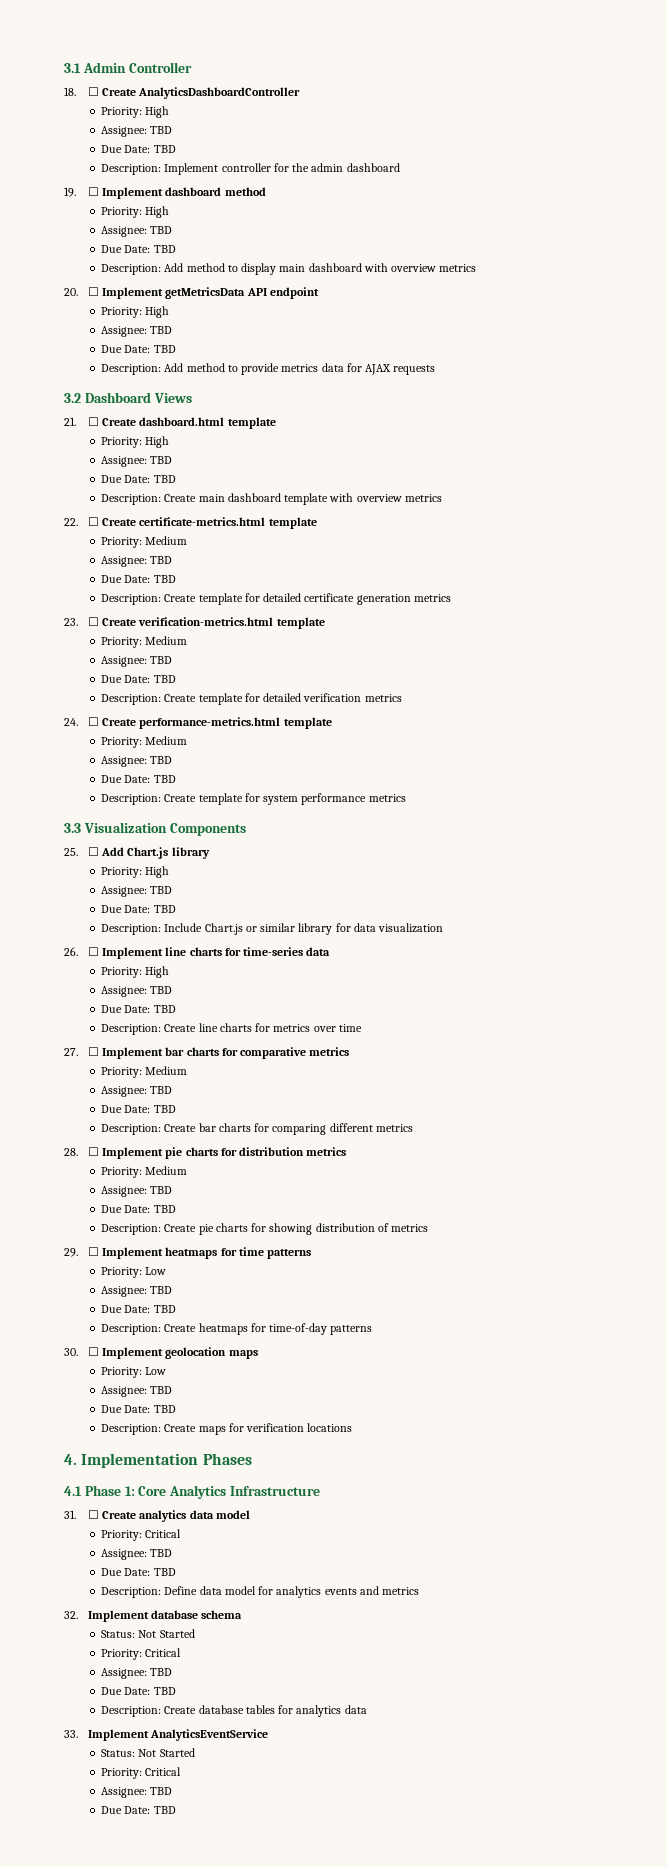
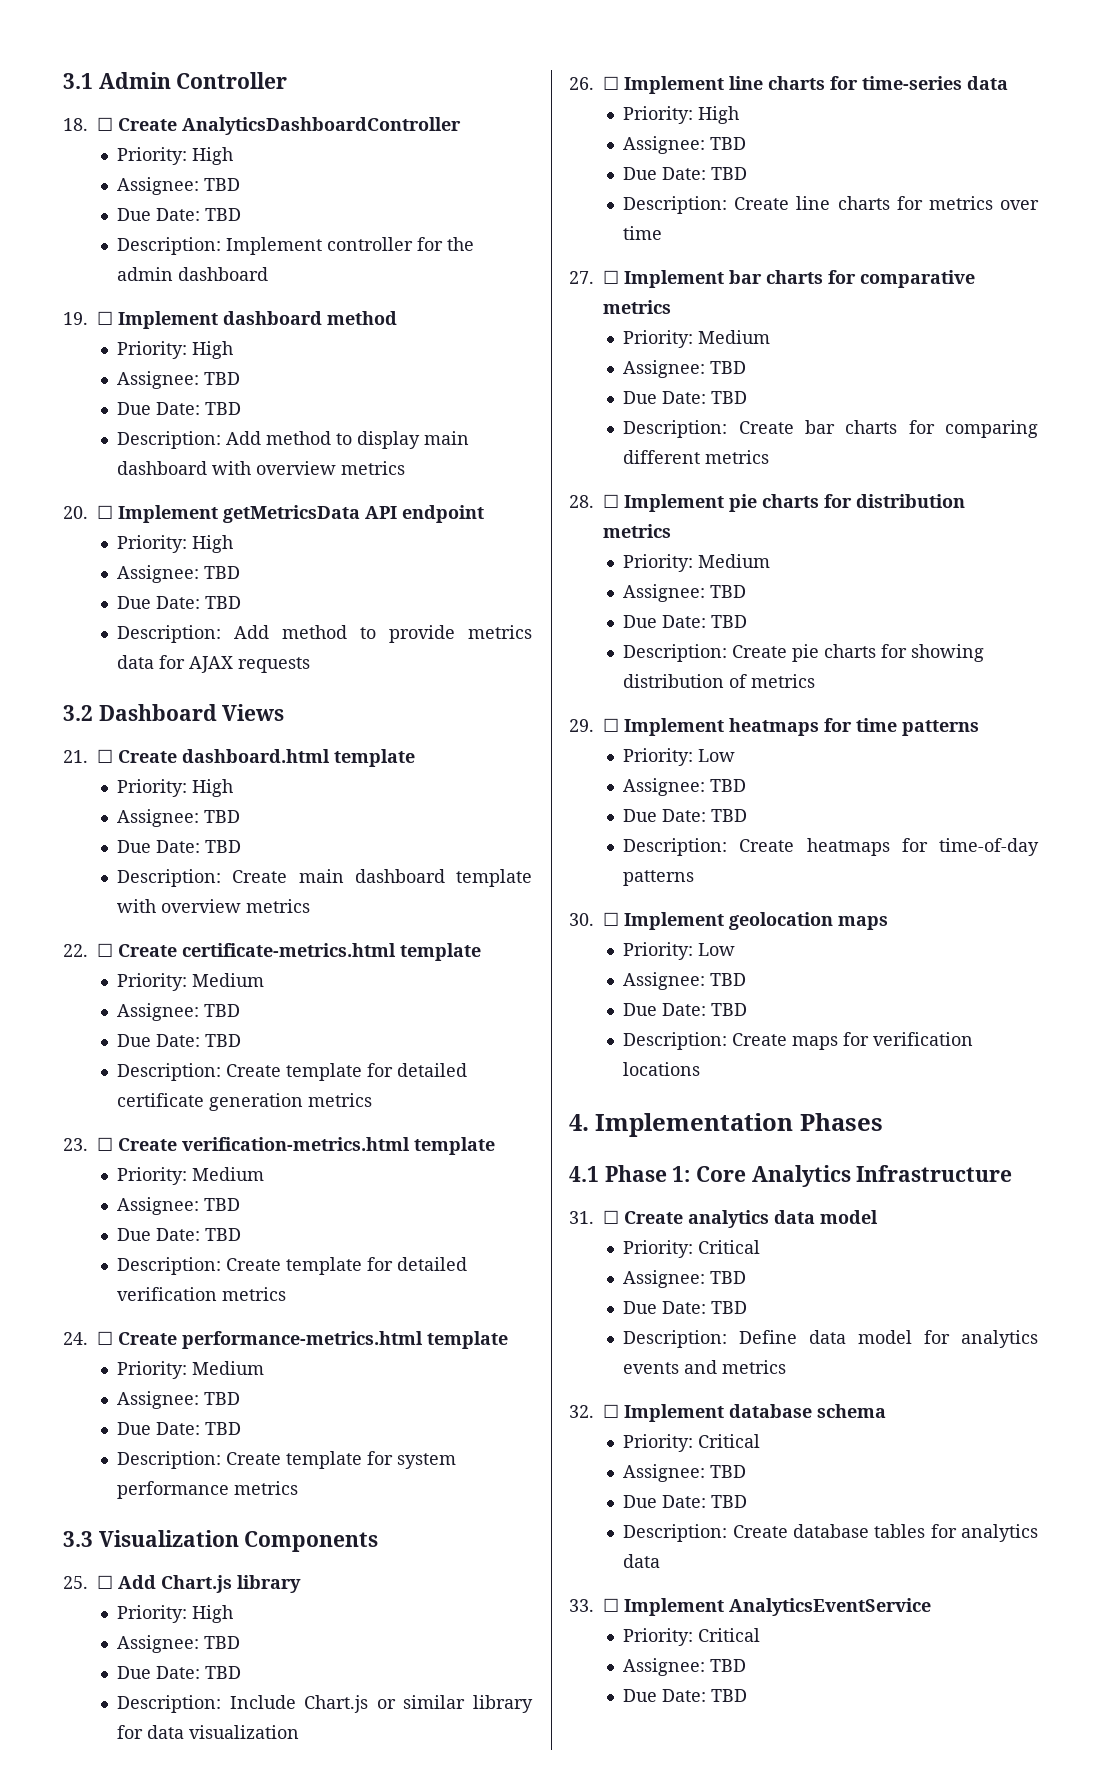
(78, 1615) none -> [603,1404,620,1418] ☐
[101,1629,195,1638] // Status: Not Started -> (887, 1411) none
(78, 1734) none -> [603,1598,620,1612] ☐
[101,1748,195,1757] // Status: Not Started -> (932, 1607) none

